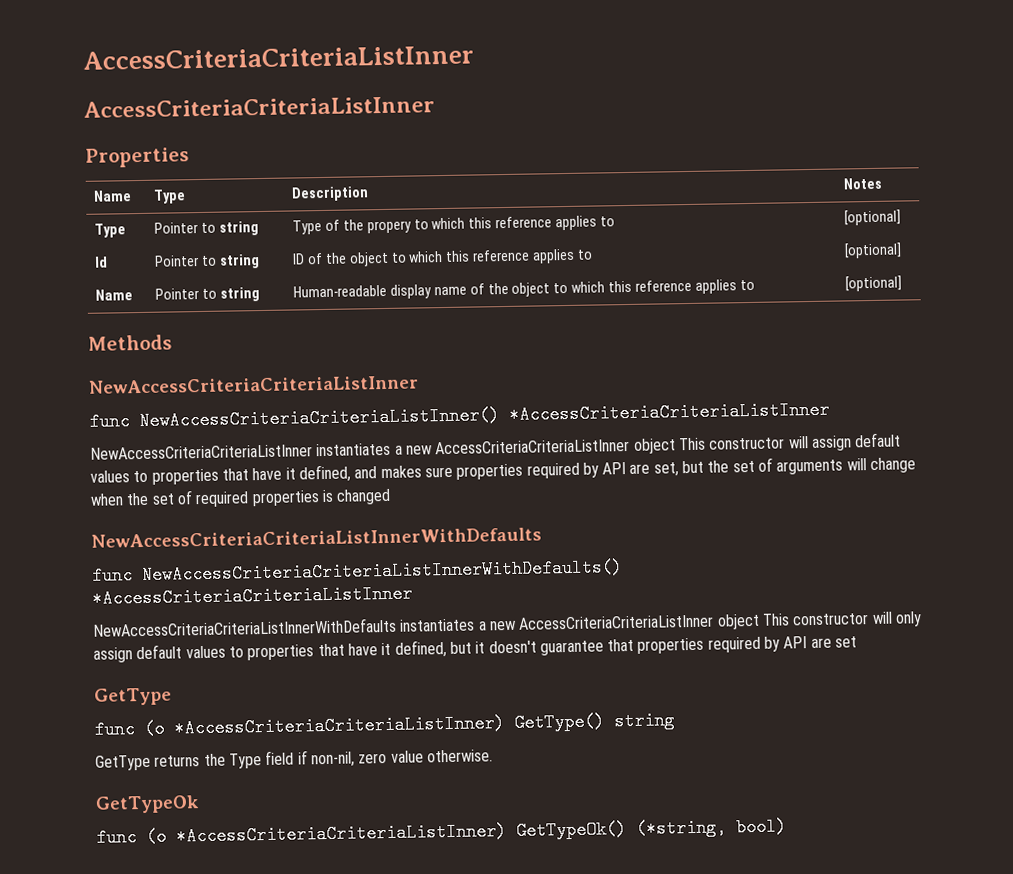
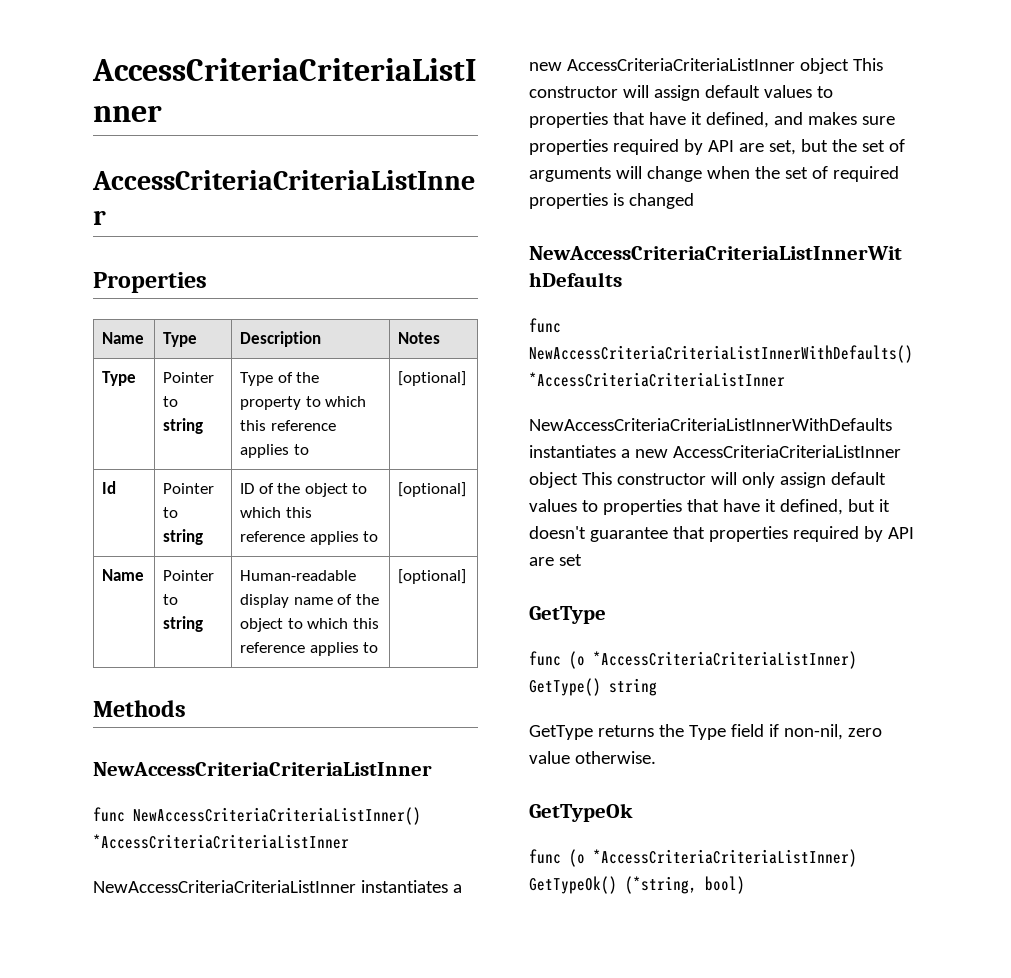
[366,220,412,234] propery -> [240,396,302,410] property

